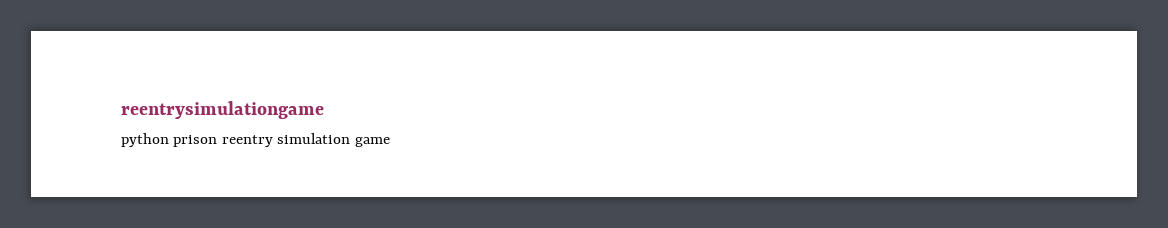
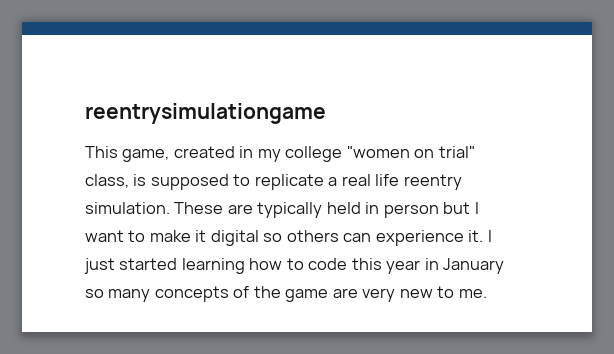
[121,133,390,147] python prison reentry simulation game -> [85,146,475,162] [85,174,462,190] [85,202,479,218] [85,230,492,246] [84,258,505,274] [85,286,487,302] This game, created in my college "women on trial" class, is supposed to replicate a real life reentry simulation. These are typically held in person but I want to make it digital so others can experience it. I just started learning how to code this year in January so many concepts of the game are very new to me.

